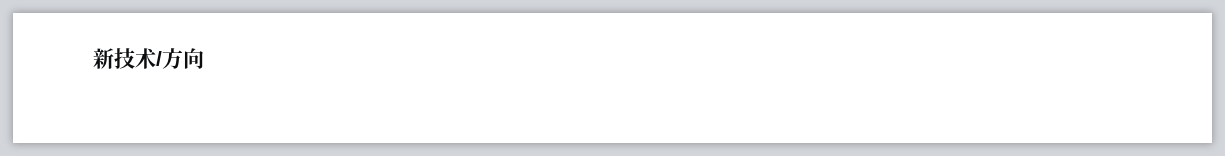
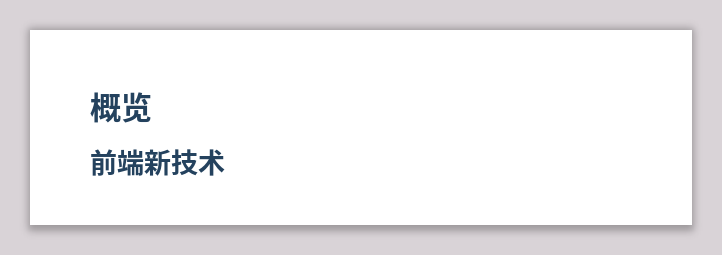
[93,48,204,69] 新技术/方向 -> [90,92,152,123] [90,149,225,176] 概览 // 前端新技术

